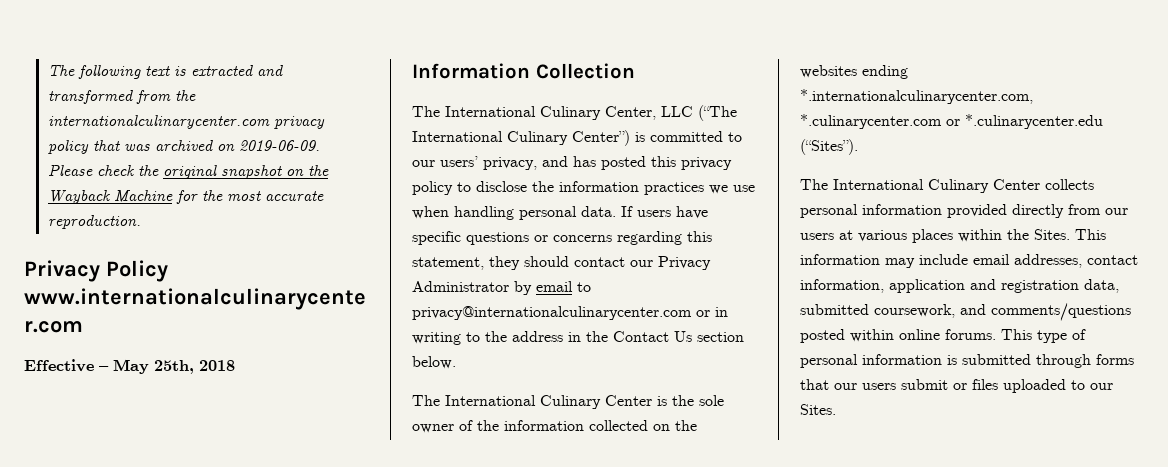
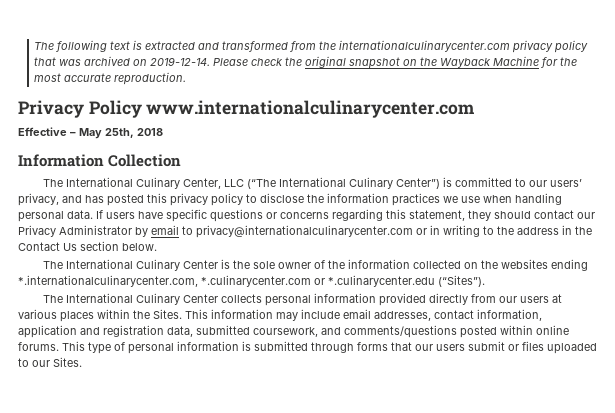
[238,140,320,151] 2019-06-09. -> [150,57,211,66] 2019-12-14.

